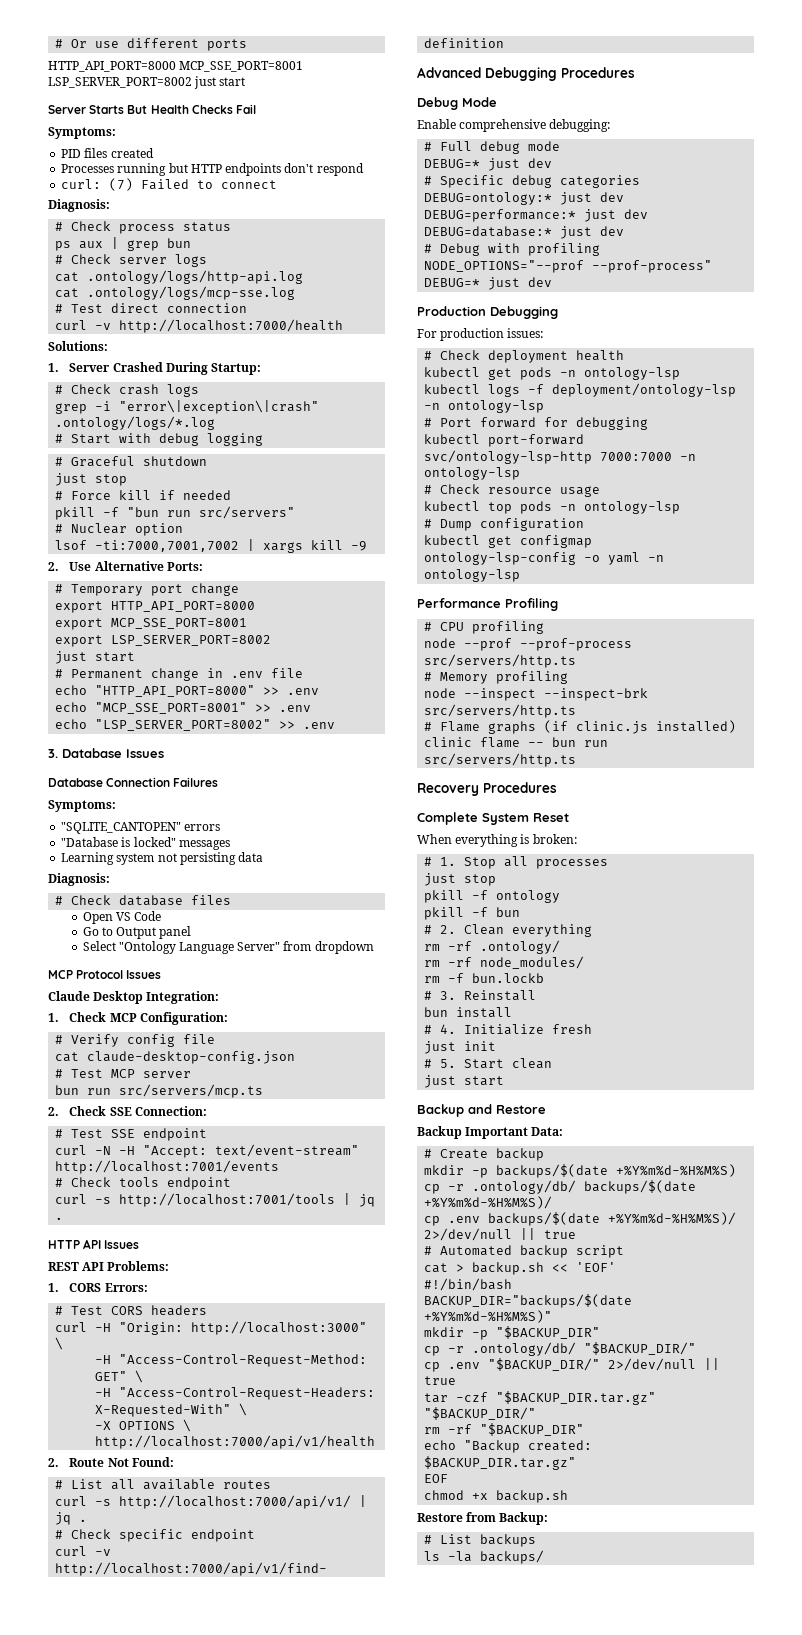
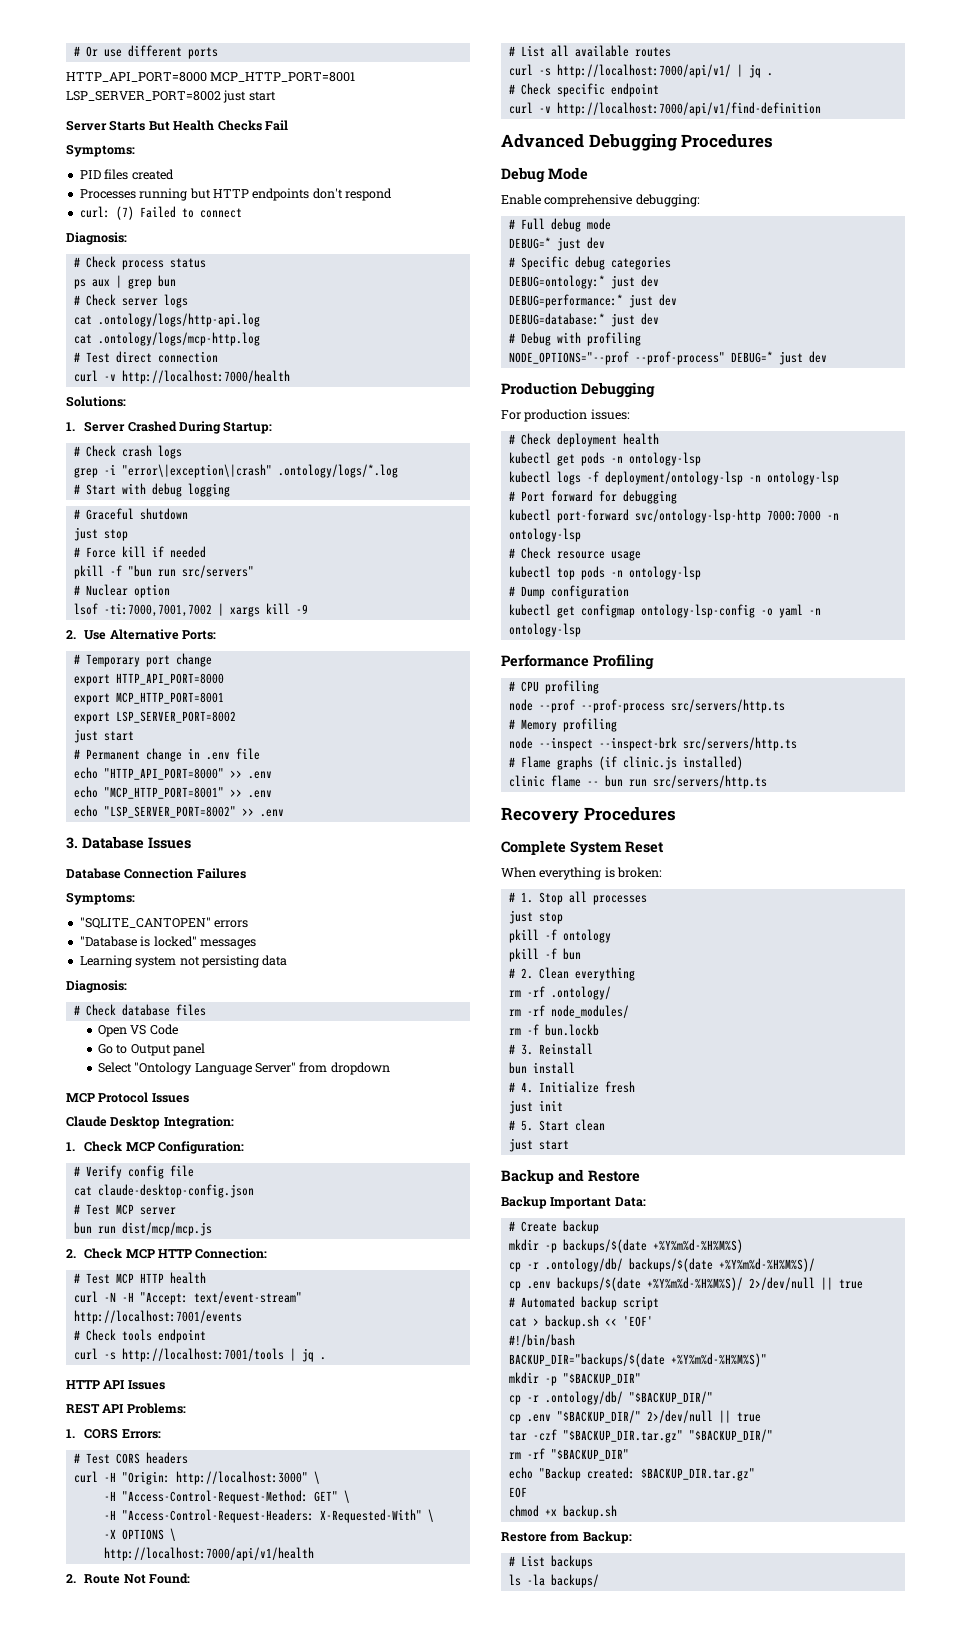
[179,61,304,72] MCP_SSE_PORT=8001 -> [210,72,356,82] MCP_HTTP_PORT=8001
[87,286,296,300] .ontology/logs/mcp-sse.log -> [97,332,260,346] .ontology/logs/mcp-http.log
[111,618,248,629] MCP_SSE_PORT=8001 -> [115,692,224,704] MCP_HTTP_PORT=8001
[95,702,248,714] "MCP_SSE_PORT=8001" -> [103,787,224,799] "MCP_HTTP_PORT=8001"
[119,1084,264,1098] src/servers/mcp.ts -> [121,1222,212,1236] dist/mcp/mcp.js
[109,1107,132,1116] SSE -> [125,1249,192,1259] MCP HTTP
[111,1128,208,1141] SSE endpoint -> [115,1272,206,1284] MCP HTTP health

